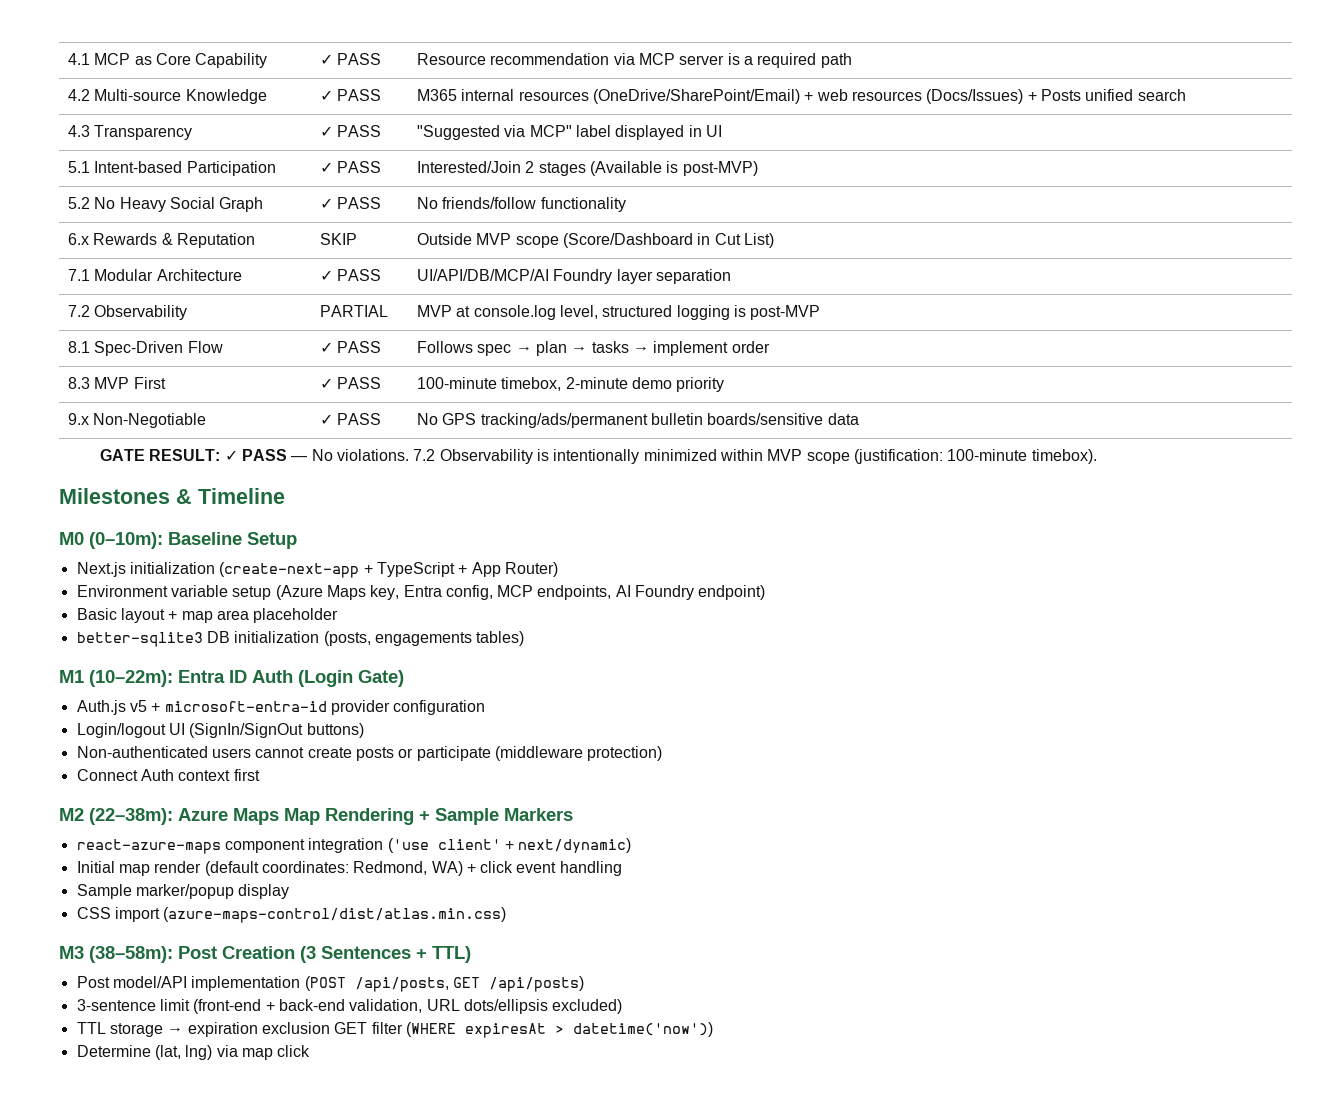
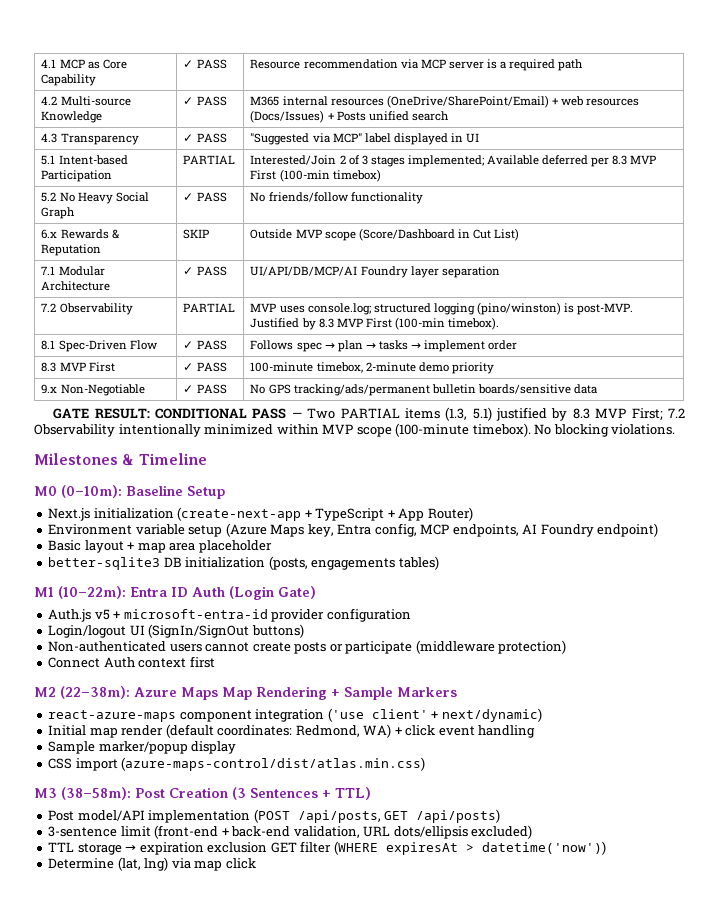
[320,161,382,173] ✓ PASS -> [183,155,236,164] PARTIAL
[538,161,758,176] stages (Available is post-MVP) -> [348,155,657,167] [250,169,381,182] of 3 stages implemented; Available deferred per 8.3 MVP First (100-min timebox)
[456,305,821,320] at console.log level, structured logging is post-MVP -> [279,302,634,315] [250,317,500,330] uses console.log; structured logging (pino/winston) is post-MVP. Justified by 8.3 MVP First (100-min timebox).
[224,450,238,461] ✓ -> [154,408,247,419] CONDITIONAL
[311,449,549,464] No violations. 7.2 Observability is -> [307,407,686,421] [34,424,115,437] Two PARTIAL items (1.3, 5.1) justified by 8.3 MVP First; 7.2 Observability
[853,449,1097,464] (justification: 100-minute timebox). -> [395,423,676,437] (100-minute timebox). No blocking violations.

